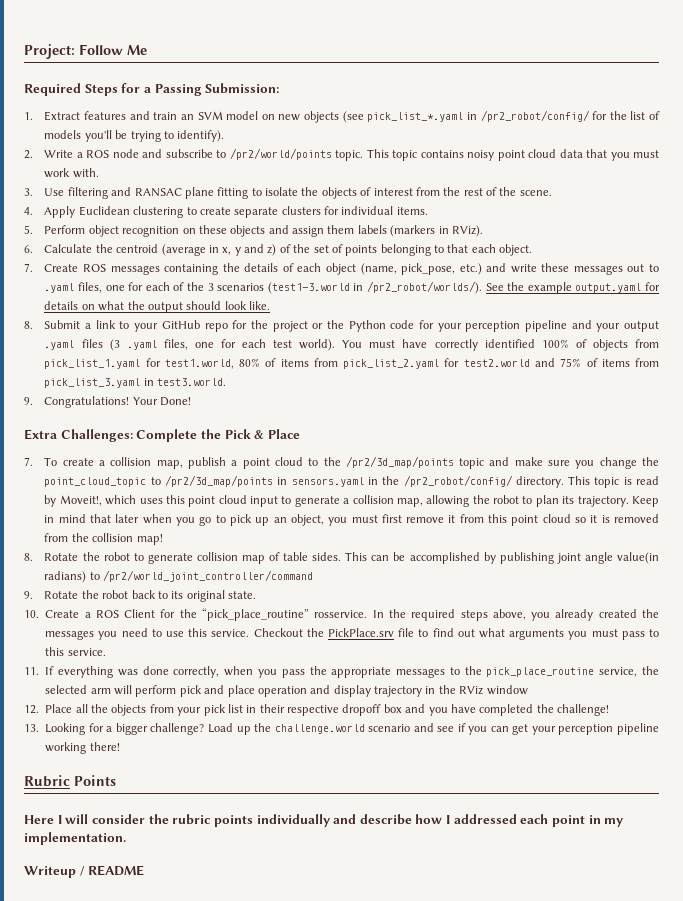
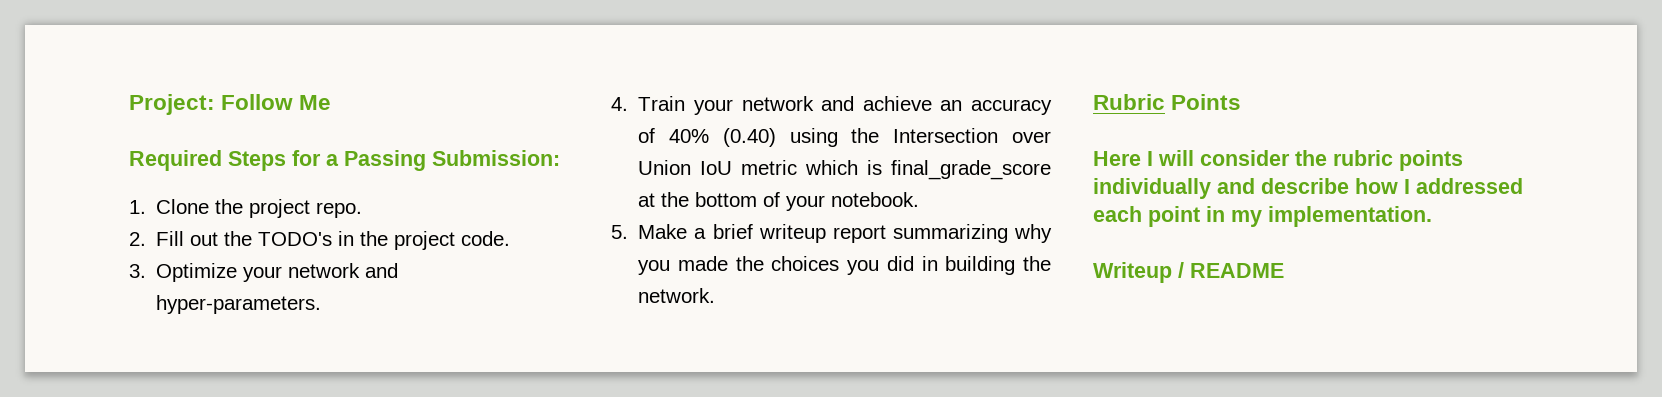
[44,110,660,123] [44,130,225,142] [24,148,660,161] [44,168,99,178] [24,187,552,199] [24,206,428,218] [24,225,483,237] [24,244,533,256] [24,263,659,275] [44,281,660,294] [44,301,271,313] [24,320,660,332] [44,339,659,351] [44,358,659,369] [44,378,227,388] [24,396,192,408] [24,429,300,442] [24,456,659,469] [44,475,660,488] [44,495,659,507] [44,514,660,526] [44,533,163,545] [24,552,659,564] [44,570,314,583] [24,590,257,602] [24,608,659,621] [45,628,660,640] [45,647,106,656] [24,666,660,678] [45,685,528,697] [24,704,609,716] [24,723,659,735] [45,742,120,754] Extract features and train an SVM model on new objects (see pick_list_*.yaml in /pr2_robot/config/ for the list of models you'll be trying to identify). // 2. Write a ROS node and subscribe to /pr2/world/points topic. This topic contains noisy point cloud data that you must work with. // 3. Use filtering and RANSAC plane fitting to isolate the objects of interest from the rest of the scene. // 4. Apply Euclidean clustering to create separate clusters for individual items. // 5. Perform object recognition on these objects and assign them labels (markers in RViz). // 6. Calculate the centroid (average in x, y and z) of the set of points belonging to that each object. // 7. Create ROS messages containing the details of each object (name, pick_pose, etc.) and write these messages out to .yaml files, one for each of the 3 scenarios (test1-3.world in /pr2_robot/worlds/). See the example output.yaml for details on what the output should look like. // 8. Submit a link to your GitHub repo for the project or the Python code for your perception pipeline and your output .yaml files (3 .yaml files, one for each test world). You must have correctly identified 100% of objects from pick_list_1.yaml for test1.world, 80% of items from pick_list_2.yaml for test2.world and 75% of items from pick_list_3.yaml in test3.world. // 9. Congratulations! Your Done! // Extra Challenges: Complete the Pick & Place // 7. To create a collision map, publish a point cloud to the /pr2/3d_map/points topic and make sure you change the point_cloud_topic to /pr2/3d_map/points in sensors.yaml in the /pr2_robot/config/ directory. This topic is read by Moveit!, which uses this point cloud input to generate a collision map, allowing the robot to plan its trajectory. Keep in mind that later when you go to pick up an object, you must first remove it from this point cloud so it is removed from the collision map! // 8. Rotate the robot to generate collision map of table sides. This can be accomplished by publishing joint angle value(in radians) to /pr2/world_joint_controller/command // 9. Rotate the robot back to its original state. // 10. Create a ROS Client for the “pick_place_routine” rosservice. In the required steps above, you already created the messages you need to use this service. Checkout the PickPlace.srv file to find out what arguments you must pass to this service. // 11. If everything was done correctly, when you pass the appropriate messages to the pick_place_routine service, the selected arm will perform pick and place operation and display trajectory in the RViz window // 12. Place all the objects from your pick list in their respective dropoff box and you have completed the challenge! // 13. Looking for a bigger challenge? Load up the challenge.world scenario and see if you can get your perception pipeline working there! -> [156,199,363,218] [129,231,511,250] [129,263,399,282] [156,295,322,314] [611,96,1052,115] [638,128,1051,147] [638,160,1051,180] [638,192,920,211] [611,224,1052,243] [638,256,1051,275] [638,288,716,303] Clone the project repo. // 2. Fill out the TODO's in the project code. // 3. Optimize your network and hyper-parameters. // 4. Train your network and achieve an accuracy of 40% (0.40) using the Intersection over Union IoU metric which is final_grade_score at the bottom of your notebook. // 5. Make a brief writeup report summarizing why you made the choices you did in building the network.

